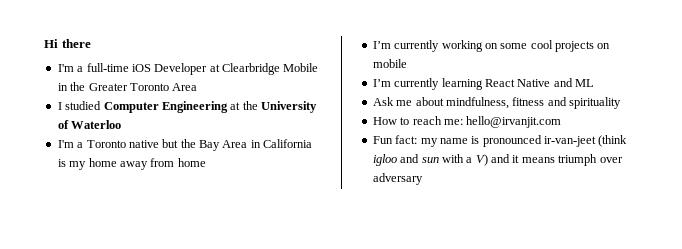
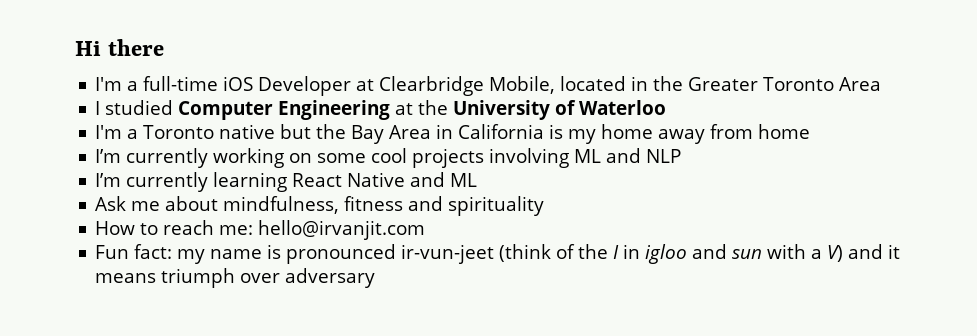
[283,63,319,72] Mobile -> [489,76,627,94] Mobile, located
[597,43,611,49] [372,59,407,68] on mobile -> [489,148,682,168] involving ML and NLP
[544,135,628,147] ir-van-jeet (think -> [401,244,641,264] ir-vun-jeet (think of the I in

